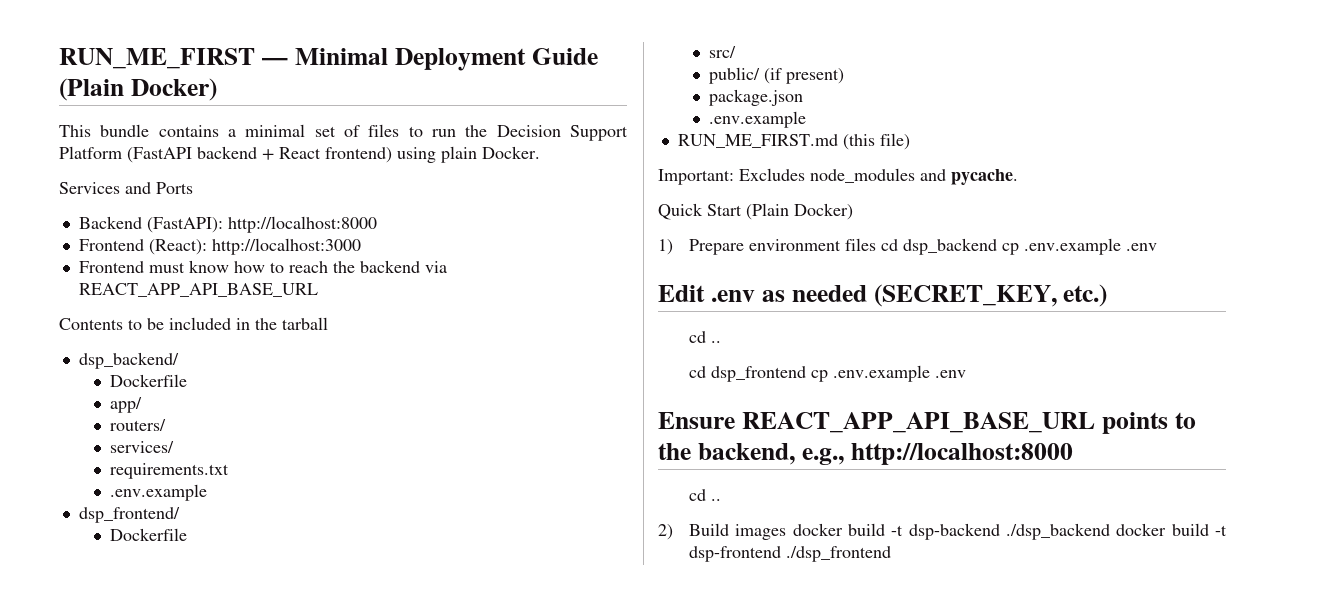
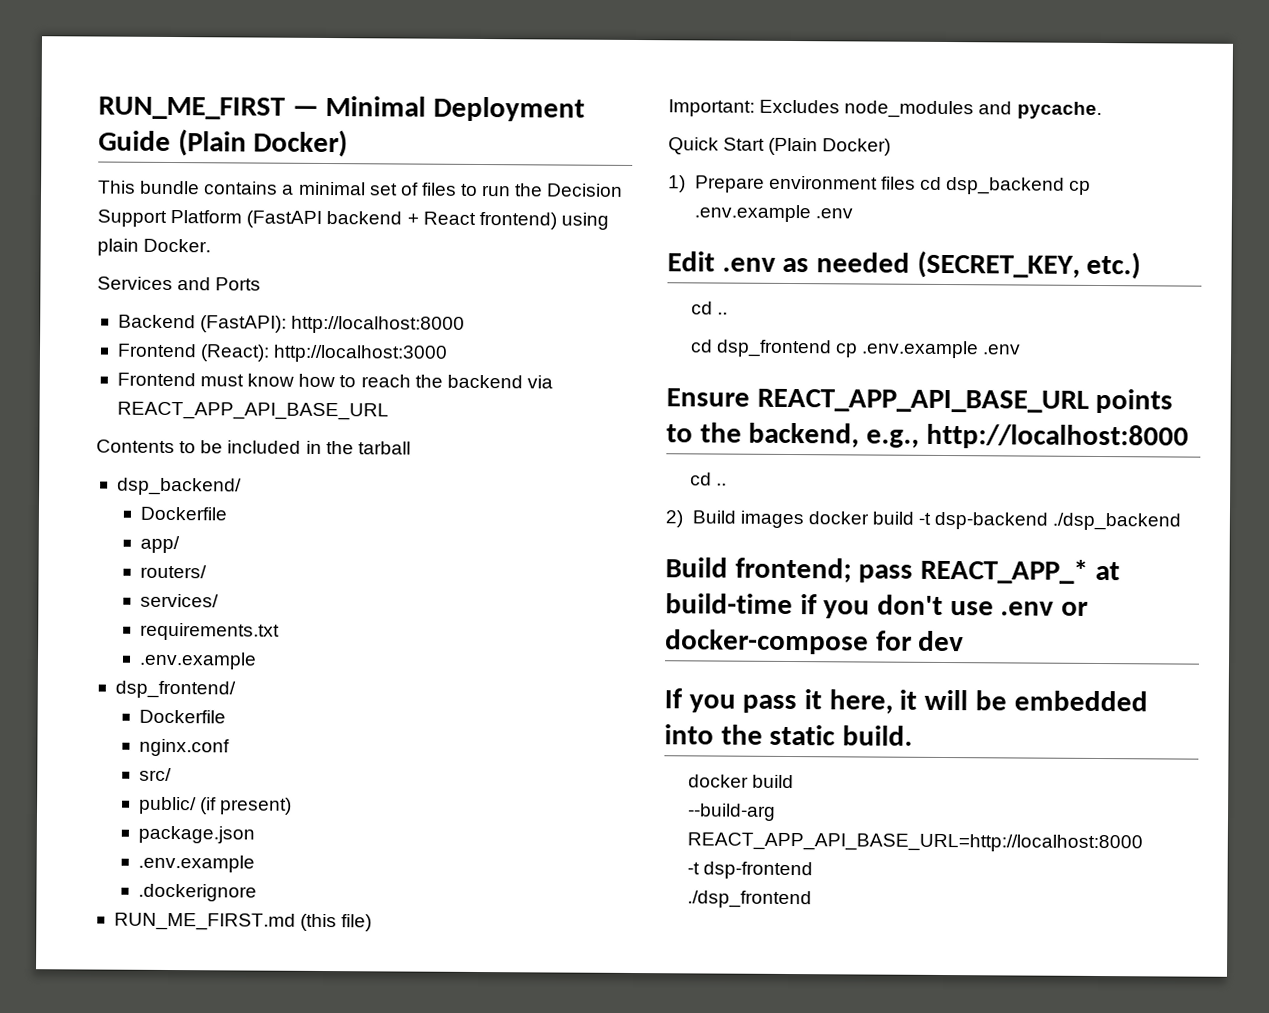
(187, 534) none -> [138,738,230,757] // nginx.conf
(806, 119) none -> [137,883,257,902] // .dockerignore
[1116,523,1209,536] docker build -> [665,557,1120,584] [665,593,1089,619] [665,629,965,655] [664,688,1148,714] [664,724,914,746] [687,774,794,789] [686,803,776,821] [686,832,1143,853] // Build frontend; pass REACT_APP_* at build-time if you don't use .env or docker-compose for dev // If you pass it here, it will be embedded into the static build. // docker build // --build-arg REACT_APP_API_BASE_URL=http://localhost:8000 //
(781, 554) none -> (813, 870) //

